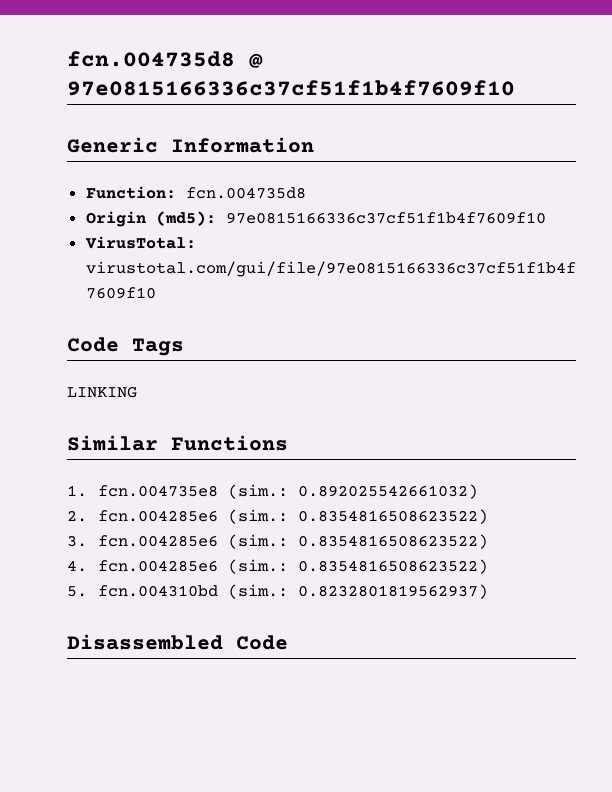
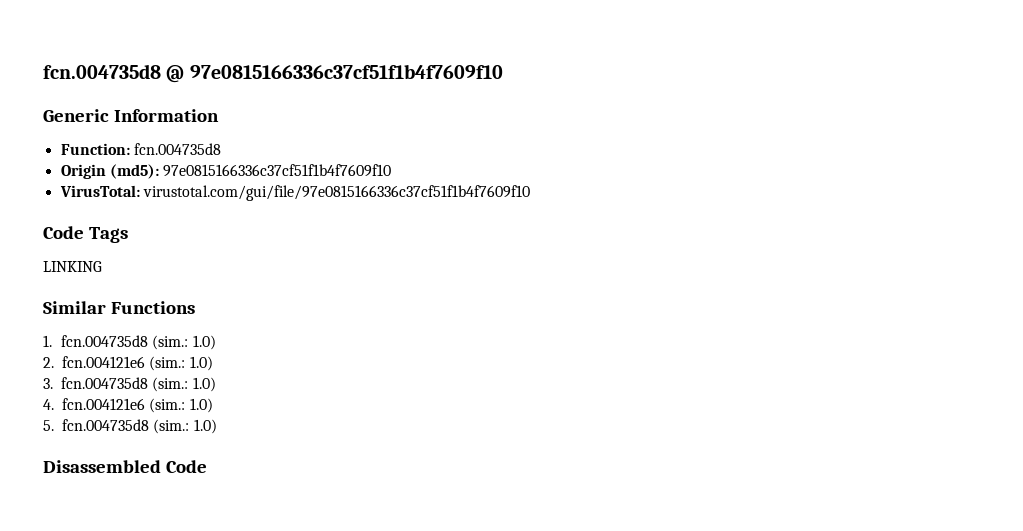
[97,484,478,499] [67,509,488,524] [67,534,488,549] [67,559,488,574] [67,584,488,599] fcn.004735e8 (sim.: 0.892025542661032) // 2. fcn.004285e6 (sim.: 0.8354816508623522) // 3. fcn.004285e6 (sim.: 0.8354816508623522) // 4. fcn.004285e6 (sim.: 0.8354816508623522) // 5. fcn.004310bd (sim.: 0.8232801819562937) -> [61,335,216,350] [43,356,213,371] [43,377,216,392] [43,398,213,413] [43,419,217,434] fcn.004735d8 (sim.: 1.0) // 2. fcn.004121e6 (sim.: 1.0) // 3. fcn.004735d8 (sim.: 1.0) // 4. fcn.004121e6 (sim.: 1.0) // 5. fcn.004735d8 (sim.: 1.0)

